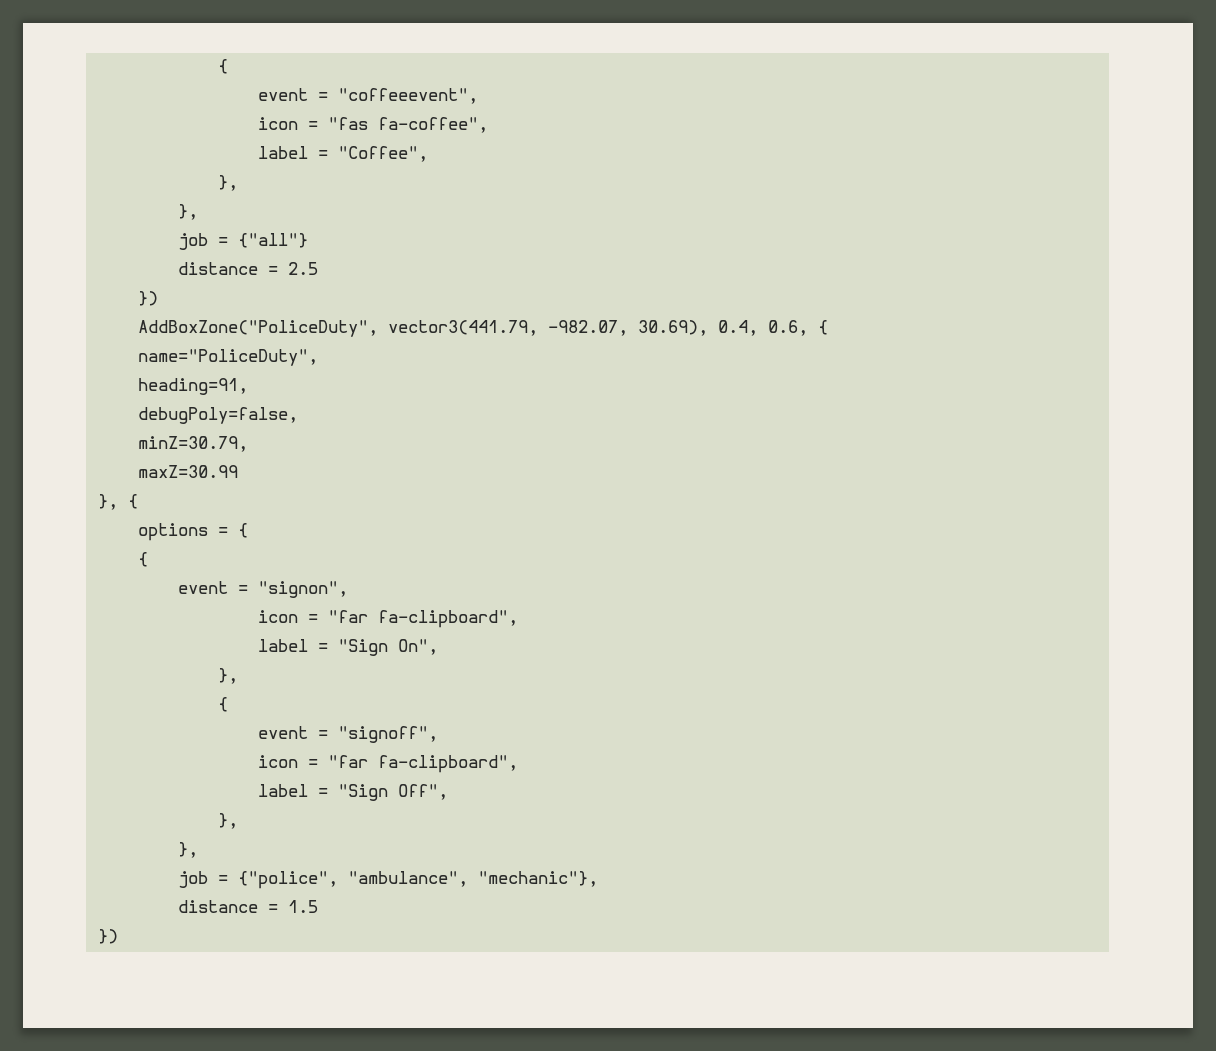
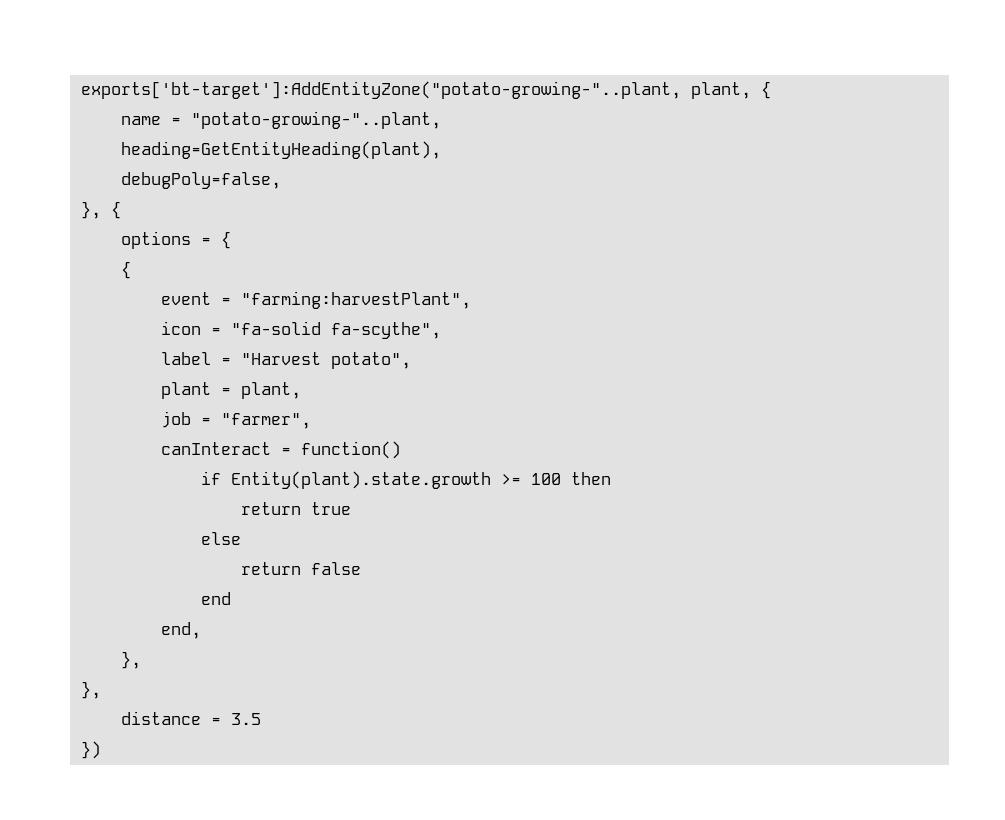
[218,59,228,74] [258,88,478,104] [258,117,488,133] [258,146,428,162] [218,175,238,191] [178,204,198,220] [178,233,308,250] [178,262,318,275] [138,291,158,306] [138,320,828,337] [138,349,318,366] [138,378,248,395] { // event = "coffeeevent", // icon = "fas fa-coffee", // label = "Coffee", // }, // }, // job = {"all"} // distance = 2.5 // }) // AddBoxZone("PoliceDuty", vector3(441.79, -982.07, 30.69), 0.4, 0.6, { // name="PoliceDuty", // heading=91, -> [80,81,771,99] [120,111,441,129] [120,141,441,159] exports['bt-target']:AddEntityZone("potato-growing-"..plant, plant, { // name = "potato-growing-"..plant, // heading=GetEntityHeading(plant),
[138,436,248,452] [138,465,238,478] // minZ=30.79, // maxZ=30.99 -> (281, 180) none
[258,581,348,598] [258,610,518,628] [258,639,438,656] [218,668,238,684] [218,697,228,712] [258,726,438,743] [258,755,518,773] [258,784,448,801] [218,813,238,829] [178,842,198,858] [178,871,598,889] [178,900,318,913] "signon", // icon = "far fa-clipboard", // label = "Sign On", // }, // { // event = "signoff", // icon = "far fa-clipboard", // label = "Sign Off", // }, // }, // job = {"police", "ambulance", "mechanic"}, // distance = 1.5 -> [240,291,471,309] [160,321,441,339] [160,352,411,369] [160,382,301,399] [160,411,311,429] [160,441,401,459] [200,471,611,489] [240,502,351,515] [200,532,241,545] [240,562,361,575] [200,592,231,605] [160,622,201,639] [120,651,141,669] [80,681,101,699] [120,711,261,725] "farming:harvestPlant", // icon = "fa-solid fa-scythe", // label = "Harvest potato", // plant = plant, // job = "farmer", // canInteract = function() // if Entity(plant).state.growth >= 100 then // return true // else // return false // end // end, // }, // }, // distance = 3.5

